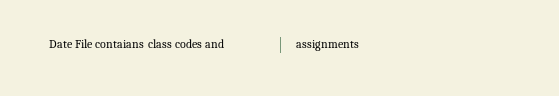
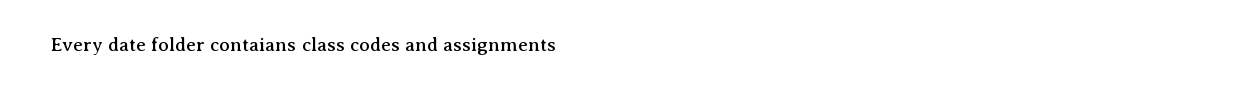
[49,39,94,48] Date File -> [51,37,206,55] Every date folder

